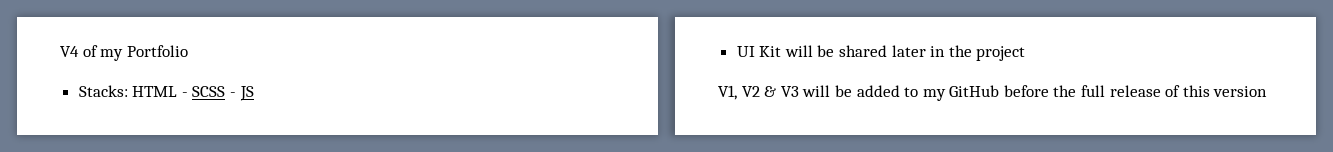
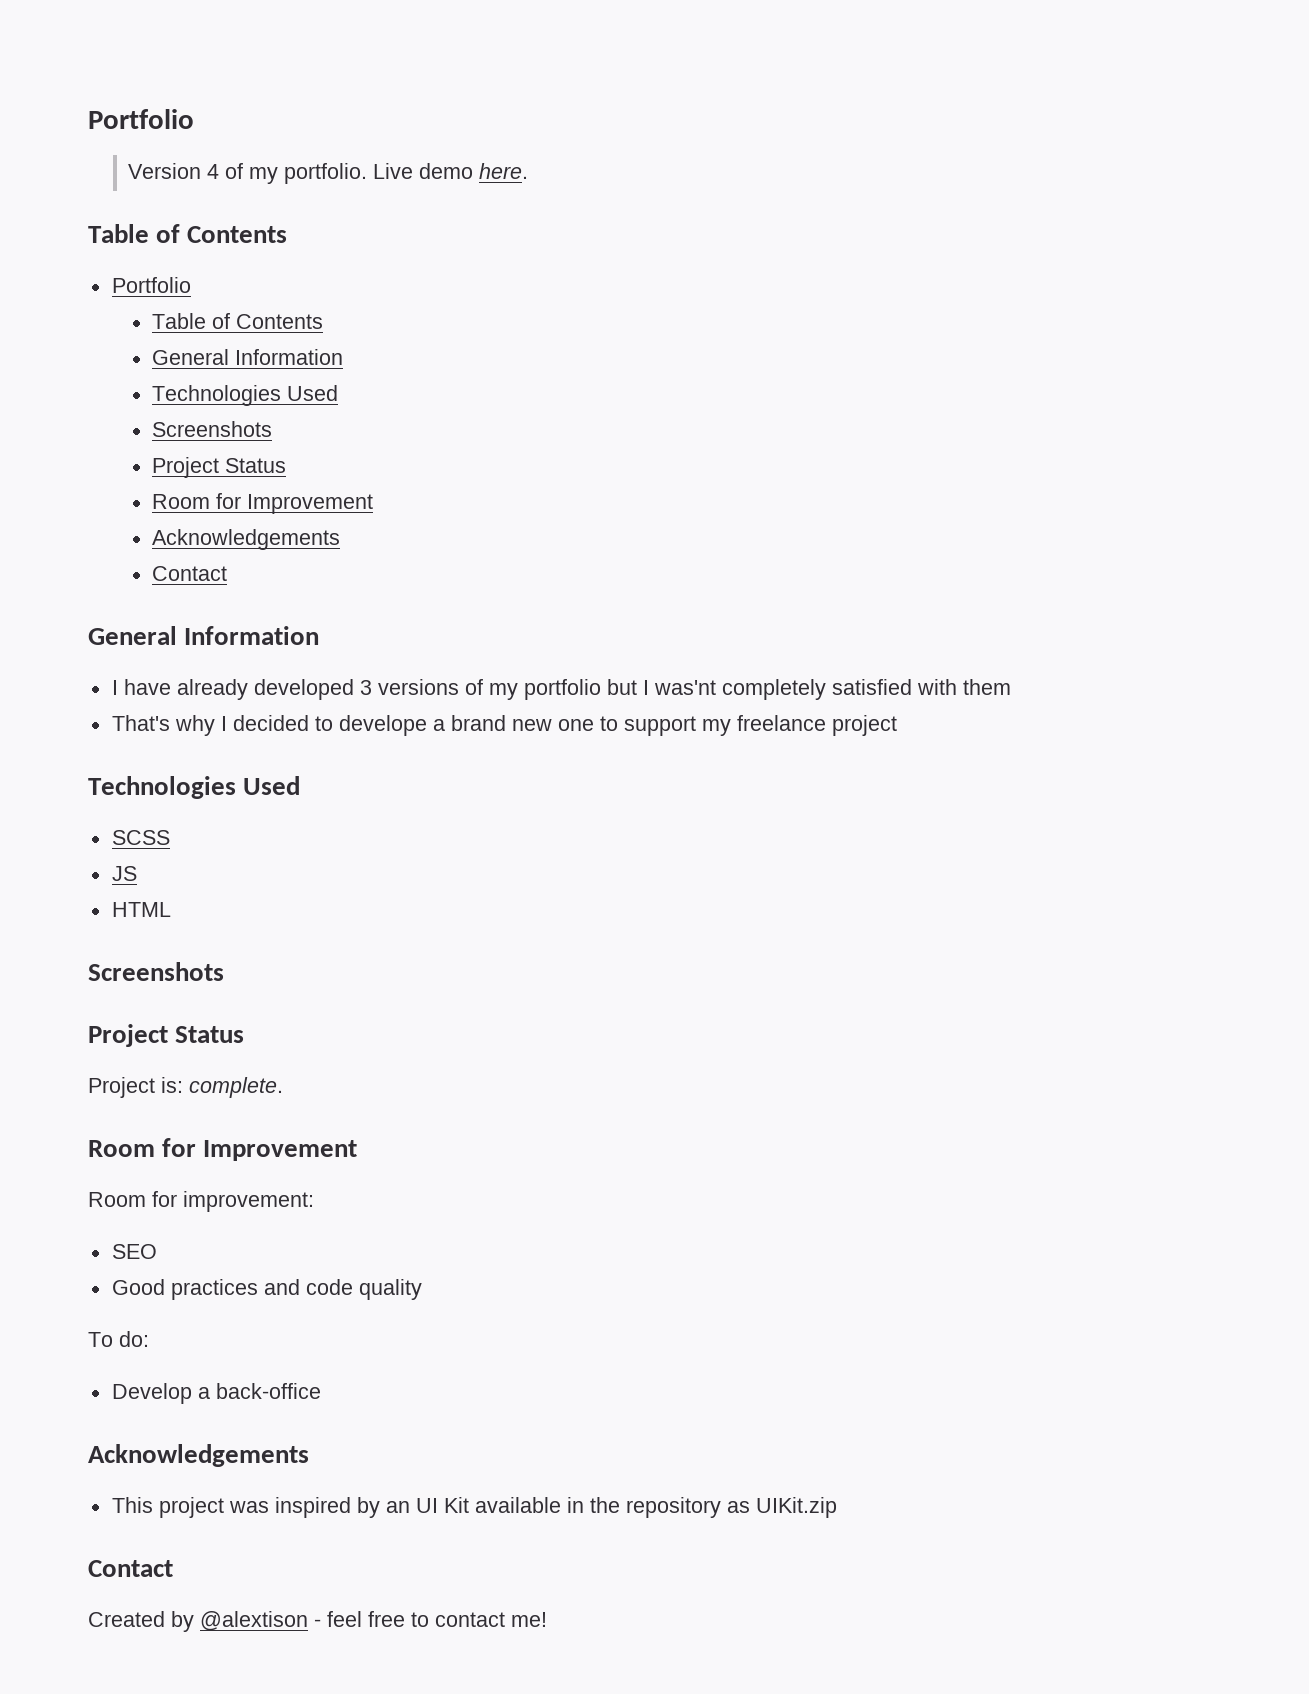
[60,45,188,61] [78,85,188,97] V4 of my Portfolio // Stacks: HTML - -> [88,109,194,129] [128,163,529,184] [88,224,288,243] [111,277,191,293] [152,313,324,329] [152,349,344,365] [152,385,339,406] [152,421,273,437] [152,457,287,478] [152,493,374,514] [152,529,341,550] [152,566,228,581] [88,626,320,645] [111,679,1011,700] [111,715,897,736] [88,776,301,799] Portfolio // Version 4 of my portfolio. Live demo here. // Table of Contents // Portfolio // Table of Contents // General Information // Technologies Used // Screenshots // Project Status // Room for Improvement // Acknowledgements // Contact // General Information // I have already developed 3 versions of my portfolio but I was'nt completely satisfied with them // That's why I decided to develope a brand new one to support my freelance project // Technologies Used //
[230,92,237,97] - -> (170, 837) //
[736,45,1026,61] [718,85,1268,101] UI Kit will be shared later in the project // V1, V2 & V3 will be added to my GitHub before the full release of this version -> [111,902,171,917] [88,962,224,981] [88,1024,245,1047] [88,1077,283,1098] [88,1138,358,1161] [88,1191,314,1212] [111,1244,157,1259] [111,1279,422,1300] [88,1331,149,1347] [111,1383,321,1404] [88,1444,309,1467] [111,1497,837,1518] [88,1560,173,1577] [88,1611,547,1632] HTML // Screenshots // Project Status // Project is: complete. // Room for Improvement // Room for improvement: // SEO // Good practices and code quality // To do: // Develop a back-office // Acknowledgements // This project was inspired by an UI Kit available in the repository as UIKit.zip // Contact // Created by @alextison - feel free to contact me!

